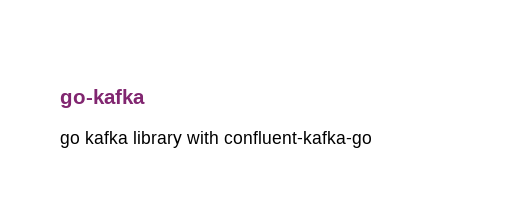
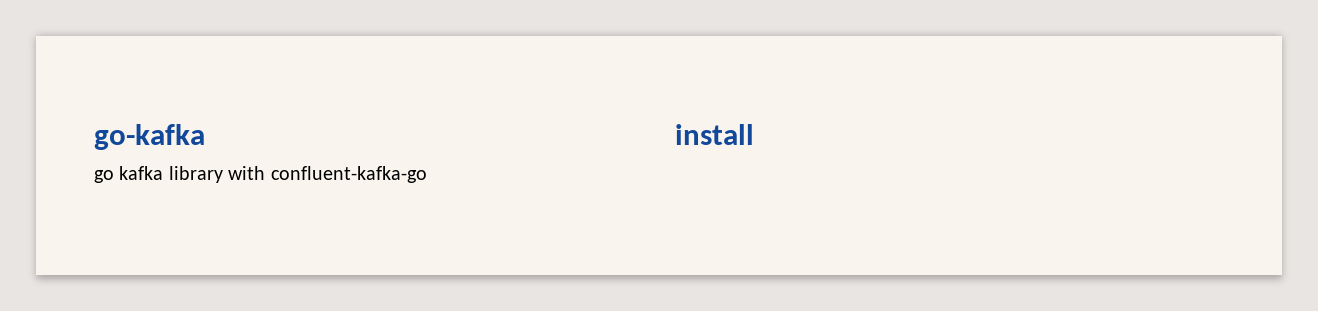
(372, 139) none -> [675,124,754,145] // install

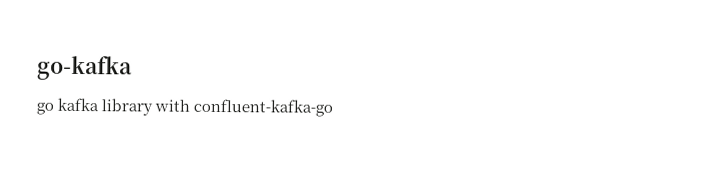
[675,124,754,145] // install -> (334, 107) none

